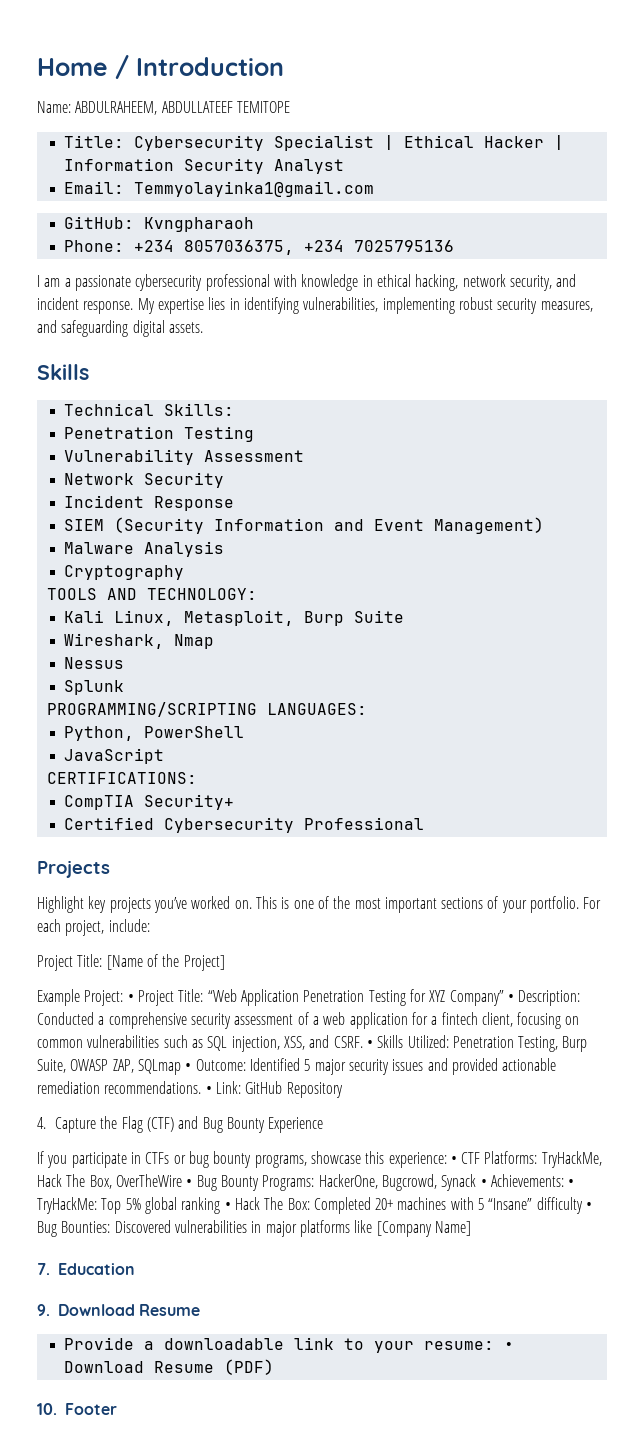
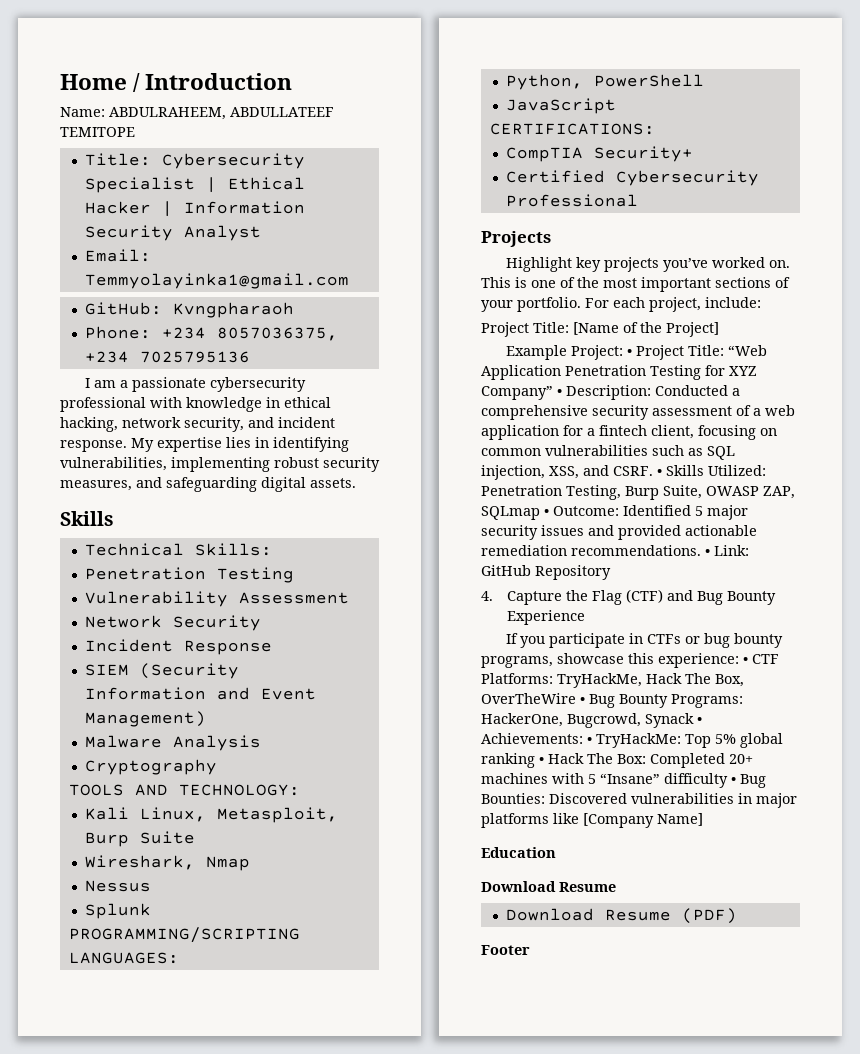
[37,1263,50,1275] 7. -> (703, 819) none
[37,1304,50,1316] 9. -> (556, 852) none
[64,1337,515,1353] Provide a downloadable link to your resume: • -> (616, 887) none
[37,1403,57,1415] 10. -> (737, 916) none

